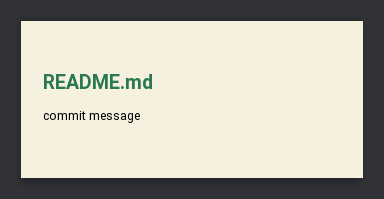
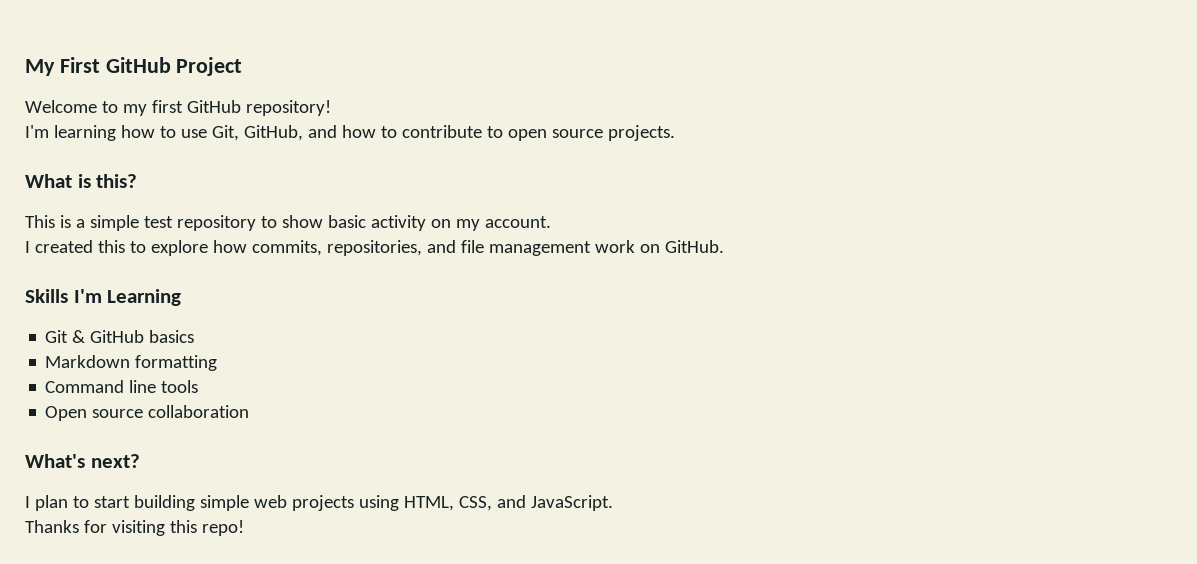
[43,74,153,89] [43,111,141,123] README.md // commit message -> [25,57,243,76] [25,100,331,116] [25,125,675,141] [25,174,138,188] [25,215,551,231] [25,240,724,256] [25,289,182,306] [45,330,195,343] [45,355,218,371] [45,380,199,393] [45,405,250,421] [25,454,140,468] [25,495,613,511] [25,520,244,536] My First GitHub Project // Welcome to my first GitHub repository! // I'm learning how to use Git, GitHub, and how to contribute to open source projects. // What is this? // This is a simple test repository to show basic activity on my account. // I created this to explore how commits, repositories, and file management work on GitHub. // Skills I'm Learning // Git & GitHub basics // Markdown formatting // Command line tools // Open source collaboration // What's next? // I plan to start building simple web projects using HTML, CSS, and JavaScript. // Thanks for visiting this repo!

